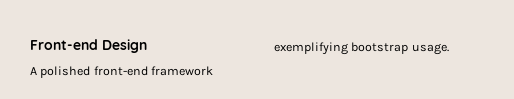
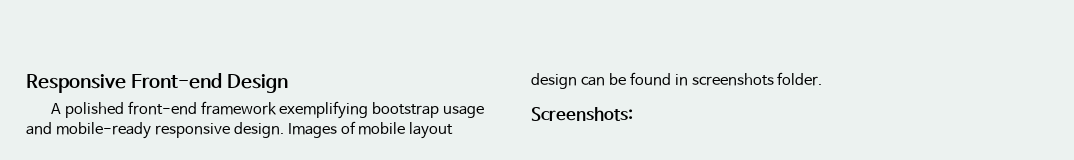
(30, 44) none -> [26,74,126,93] Responsive
[411,43,449,55] usage. -> [443,106,485,118] [26,121,454,139] [531,72,823,89] [531,107,633,121] usage and mobile-ready responsive design. Images of mobile layout design can be found in screenshots folder. // Screenshots:

